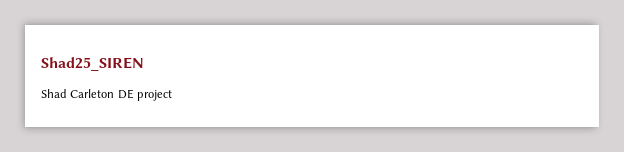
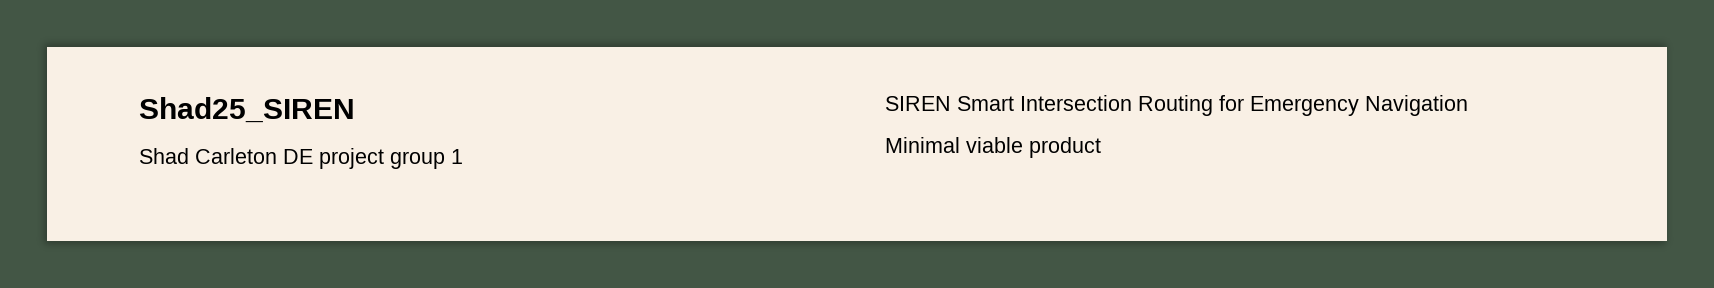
(173, 95) none -> [390,149,463,169] [885,95,1468,116] [885,137,1101,158] group 1 // SIREN Smart Intersection Routing for Emergency Navigation // Minimal viable product

